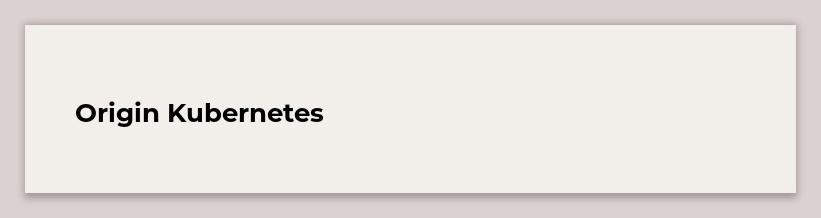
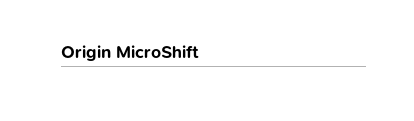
[167,103,325,122] Kubernetes -> [116,45,199,58] MicroShift

